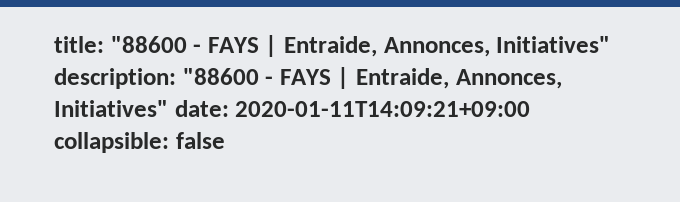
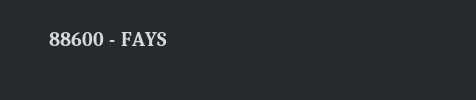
[54,35,611,57] [54,67,562,89] [54,100,531,117] [54,132,225,153] title: "88600 - FAYS | Entraide, Annonces, Initiatives" description: "88600 - FAYS | Entraide, Annonces, Initiatives" date: 2020-01-11T14:09:21+09:00 collapsible: false -> [49,32,167,46] 88600 - FAYS

